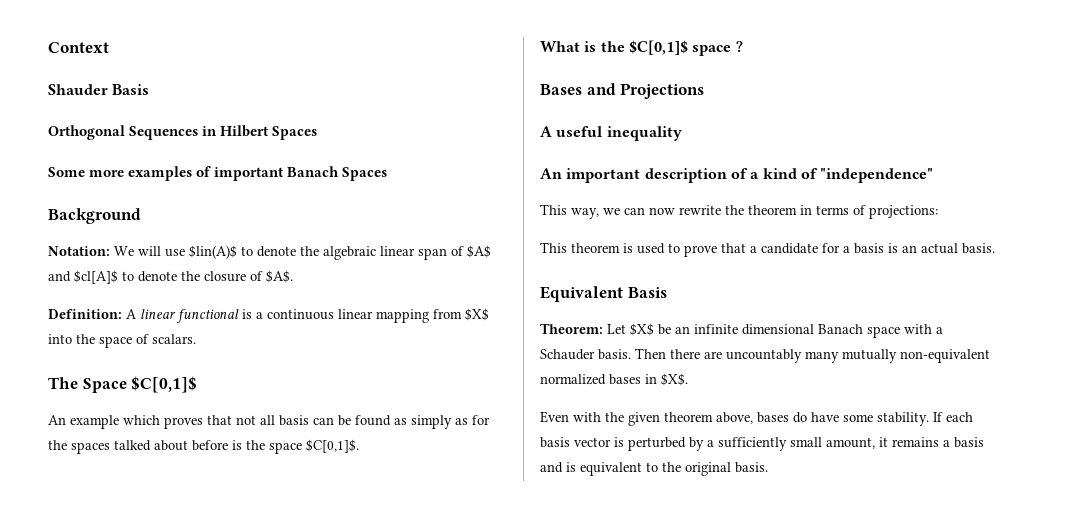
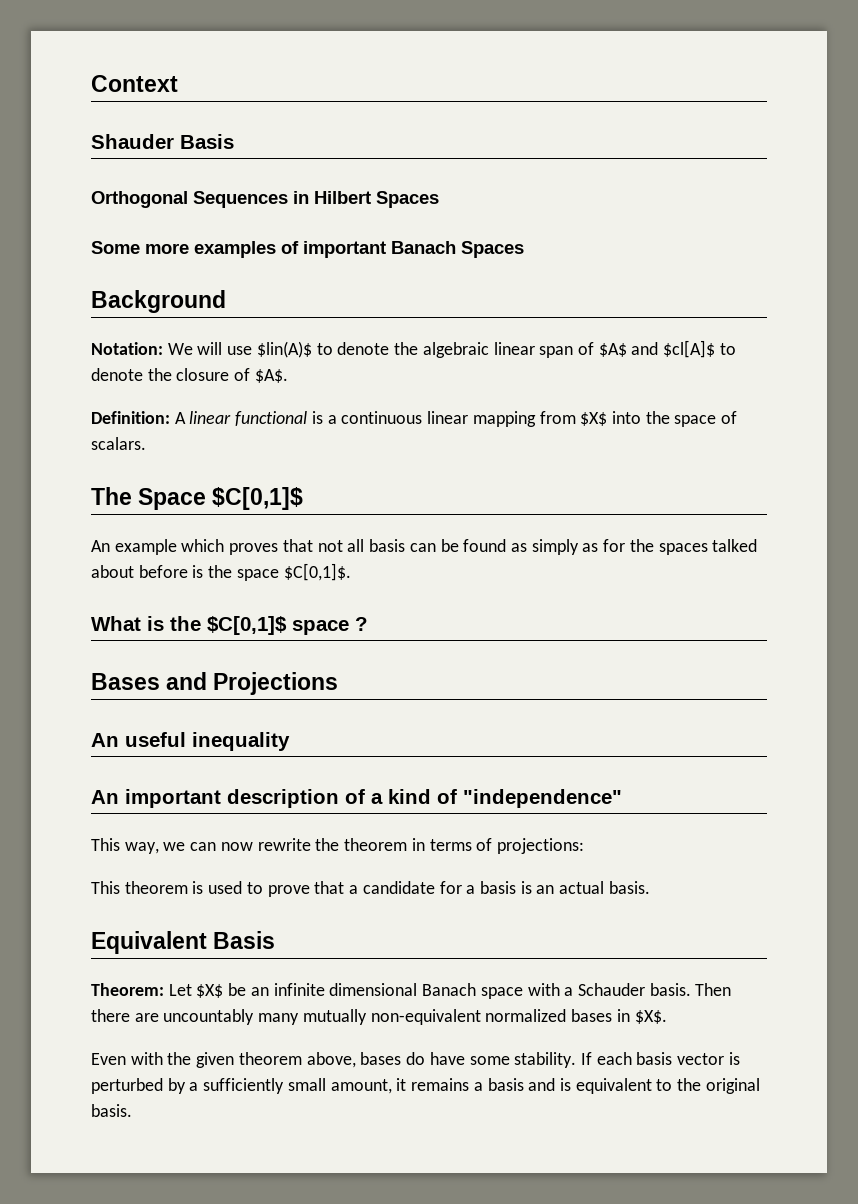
[540,126,552,137] A -> [91,733,119,747] An

